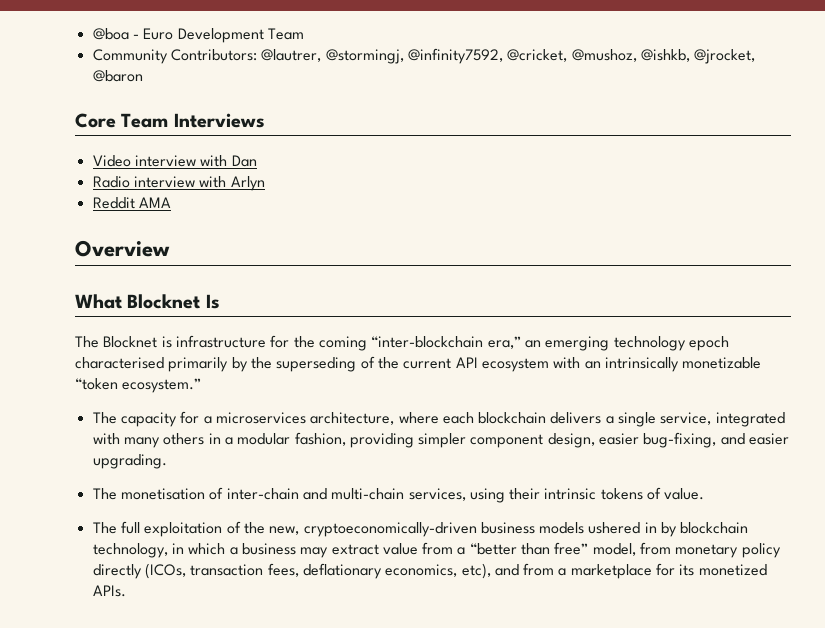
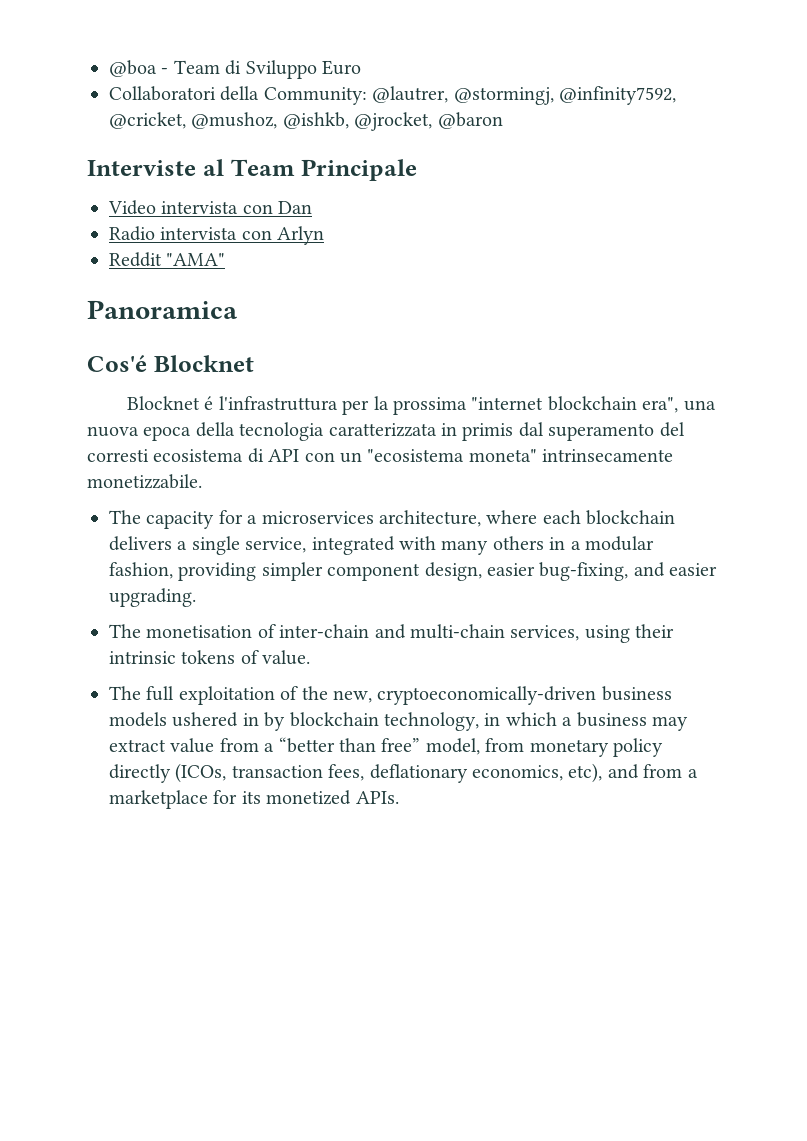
[143,28,304,43] [92,49,257,64] Euro Development Team // Community Contributors: -> [173,60,361,79] [109,86,367,105] Team di Sviluppo Euro // Collaboratori della Community:
[75,113,265,128] Core Team Interviews -> [87,159,418,181] Interviste al Team Principale
[134,155,228,167] interview with -> [161,201,273,214] intervista con
[133,176,227,188] interview with -> [160,227,272,240] intervista con
[138,197,171,208] [75,240,170,257] [75,294,220,309] [75,335,729,351] [75,356,762,372] [75,378,202,393] AMA // Overview // What Blocknet Is // The Blocknet is infrastructure for the coming “inter-blockchain era,” an emerging technology epoch characterised primarily by the superseding of the current API ecosystem with an intrinsically monetizable “token ecosystem.” -> [166,253,226,266] [87,300,238,319] [87,355,254,372] [126,396,716,415] [87,422,685,441] [87,448,674,463] [87,474,202,489] "AMA" // Panoramica // Cos'é Blocknet // Blocknet é l'infrastruttura per la prossima "internet blockchain era", una nuova epoca della tecnologia caratterizzata in primis dal superamento del corresti ecosistema di API con un "ecosistema moneta" intrinsecamente monetizzabile.

